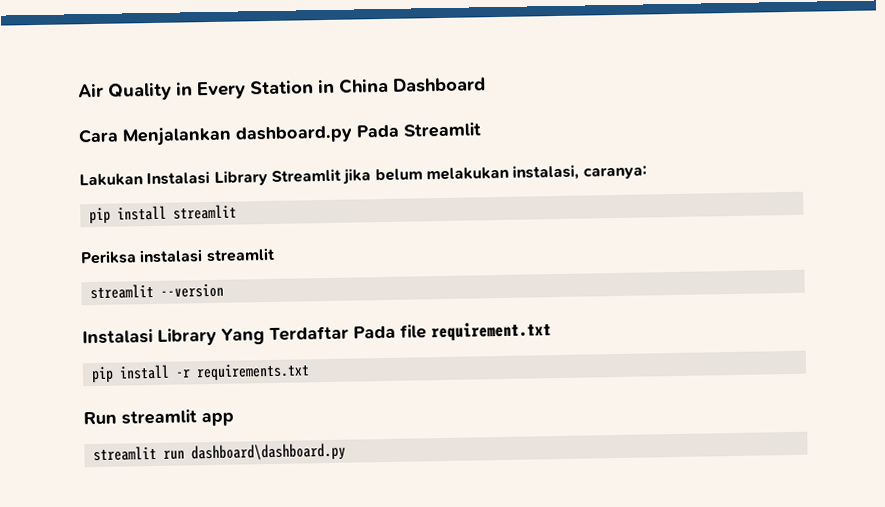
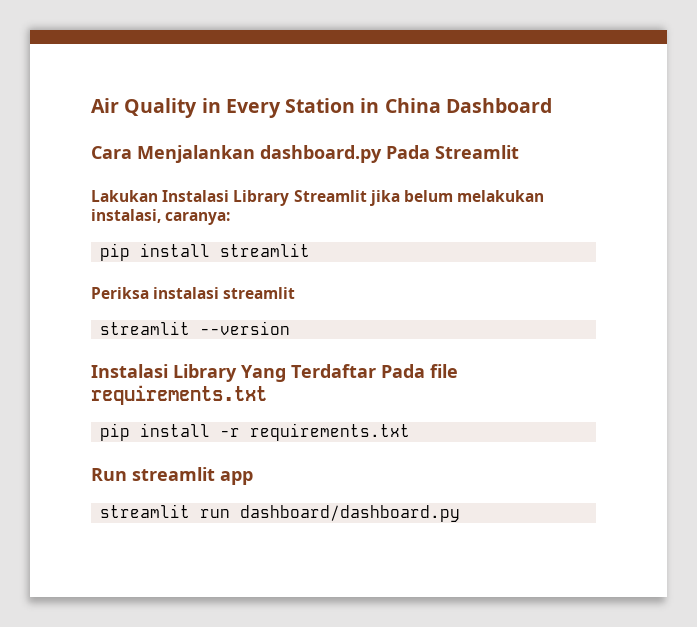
[431,321,552,342] requirement.txt -> [91,385,267,405] requirements.txt
[191,442,346,463] dashboard\dashboard.py -> [240,505,461,522] dashboard/dashboard.py

